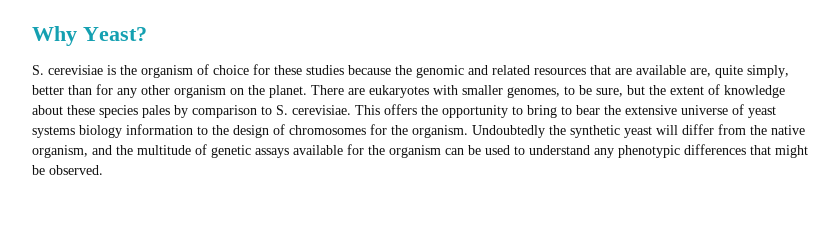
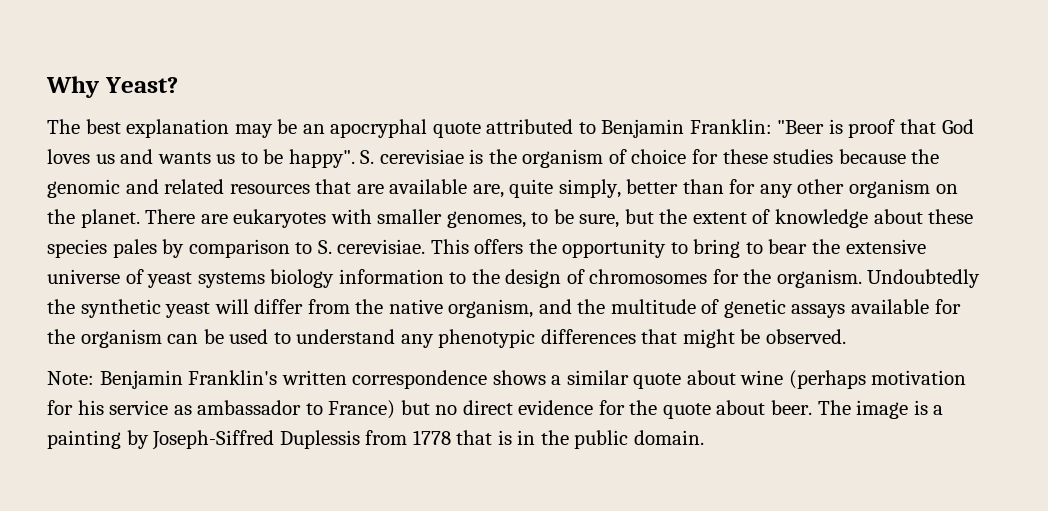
(147, 34) none -> [47,119,974,138] [47,149,355,168] The best explanation may be an apocryphal quote attributed to Benjamin Franklin: "Beer is proof that God loves us and wants us to be happy".
(103, 170) none -> [47,370,967,389] [47,400,944,419] [47,430,704,450] // Note: Benjamin Franklin's written correspondence shows a similar quote about wine (perhaps motivation for his service as ambassador to France) but no direct evidence for the quote about beer. The image is a painting by Joseph-Siffred Duplessis from 1778 that is in the public domain.

